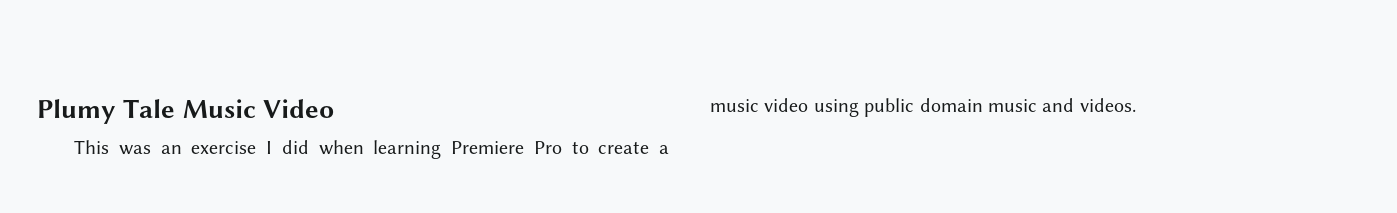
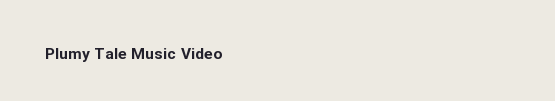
[74,140,669,159] [710,98,1136,117] // This was an exercise I did when learning Premiere Pro to create a music video using public domain music and videos. -> (223, 53) none

